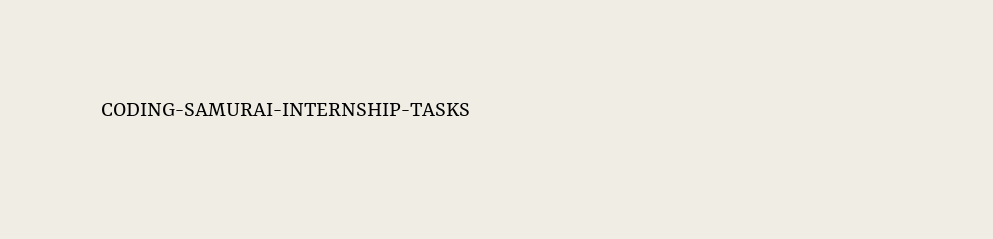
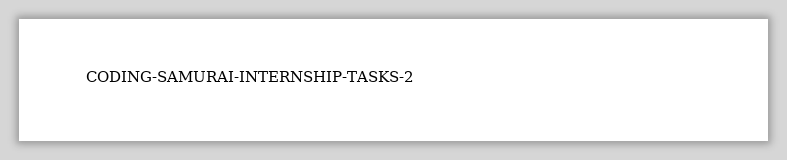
[101,103,470,116] CODING-SAMURAI-INTERNSHIP-TASKS -> [86,71,414,82] CODING-SAMURAI-INTERNSHIP-TASKS-2

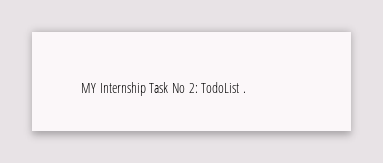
[86,71,414,82] CODING-SAMURAI-INTERNSHIP-TASKS-2 -> [81,82,246,96] MY Internship Task No 2: TodoList .

